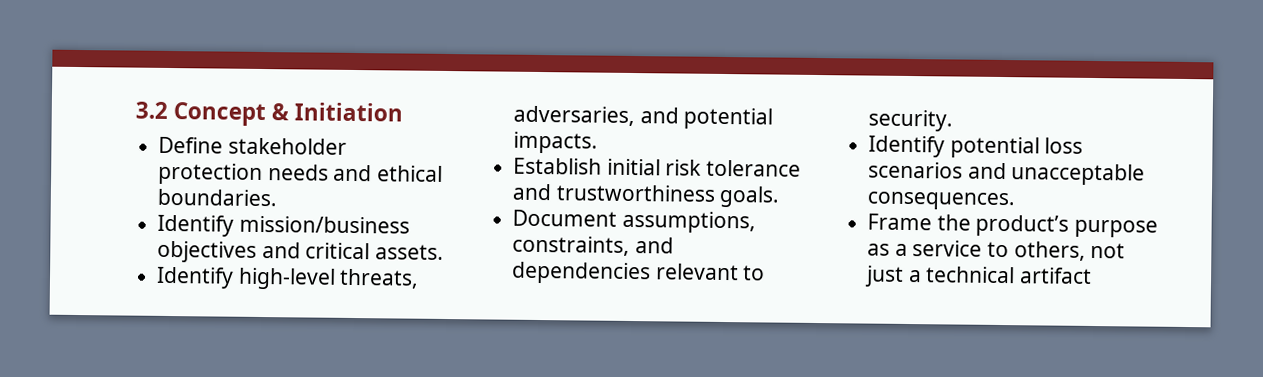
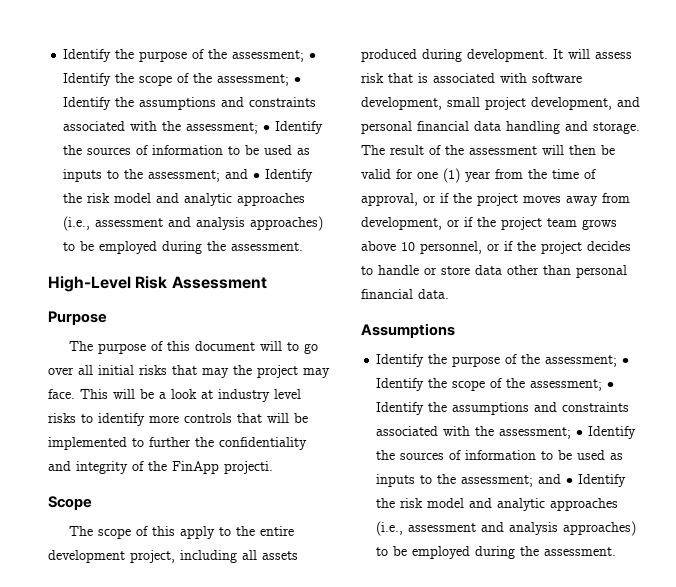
[135,101,404,127] [158,136,347,155] [158,162,444,186] [157,188,278,207] [157,214,410,237] [157,240,445,263] [156,266,420,290] [513,105,774,130] [513,131,599,154] [513,157,802,177] [512,183,781,208] [512,209,756,234] [512,235,674,256] [511,261,766,285] [868,109,954,132] [868,135,1084,159] [868,161,1146,186] [867,191,1016,211] [867,213,1159,238] [867,240,1126,261] [864,265,1093,287] 3.2 Concept & Initiation // Define stakeholder protection needs and ethical boundaries. // Identify mission/business objectives and critical assets. // Identify high-level threats, adversaries, and potential impacts. // Establish initial risk tolerance and trustworthiness goals. // Document assumptions, constraints, and dependencies relevant to security. // Identify potential loss scenarios and unacceptable consequences. // Frame the product’s purpose as a service to others, not just a technical artifact -> [63,49,317,62] [63,73,302,86] [63,97,317,110] [63,121,324,134] [63,145,311,155] [63,169,314,182] [63,193,306,206] [63,216,324,231] [63,241,304,254] [48,276,267,292] [48,311,107,325] [69,341,319,354] [48,365,330,378] [48,389,301,402] [48,413,308,426] [48,437,307,450] [48,461,273,474] [48,496,92,510] [69,526,295,539] [48,550,298,563] [361,49,632,62] [361,73,582,83] [361,97,640,110] [361,121,640,134] [361,145,615,155] [361,168,596,183] [361,193,630,206] [361,217,617,230] [361,241,631,254] [361,265,627,278] [361,289,449,299] [361,323,455,338] [376,354,630,367] [376,378,615,391] [376,402,630,415] [376,426,637,439] [376,450,624,460] [376,474,627,487] [376,498,619,511] [376,521,637,536] [376,546,617,559] Identify the purpose of the assessment; • Identify the scope of the assessment; • Identify the assumptions and constraints associated with the assessment; • Identify the sources of information to be used as inputs to the assessment; and • Identify the risk model and analytic approaches (i.e., assessment and analysis approaches) to be employed during the assessment. // High-Level Risk Assessment // Purpose // The purpose of this document will to go over all initial risks that may the project may face. This will be a look at industry level risks to identify more controls that will be implemented to further the confidentiality and integrity of the FinApp projecti. // Scope // The scope of this apply to the entire development project, including all assets produced during development. It will assess risk that is associated with software development, small project development, and personal financial data handling and storage. The result of the assessment will then be valid for one (1) year from the time of approval, or if the project moves away from development, or if the project team grows above 10 personnel, or if the project decides to handle or store data other than personal financial data. // Assumptions // Identify the purpose of the assessment; • Identify the scope of the assessment; • Identify the assumptions and constraints associated with the assessment; • Identify the sources of information to be used as inputs to the assessment; and • Identify the risk model and analytic approaches (i.e., assessment and analysis approaches) to be employed during the assessment.

